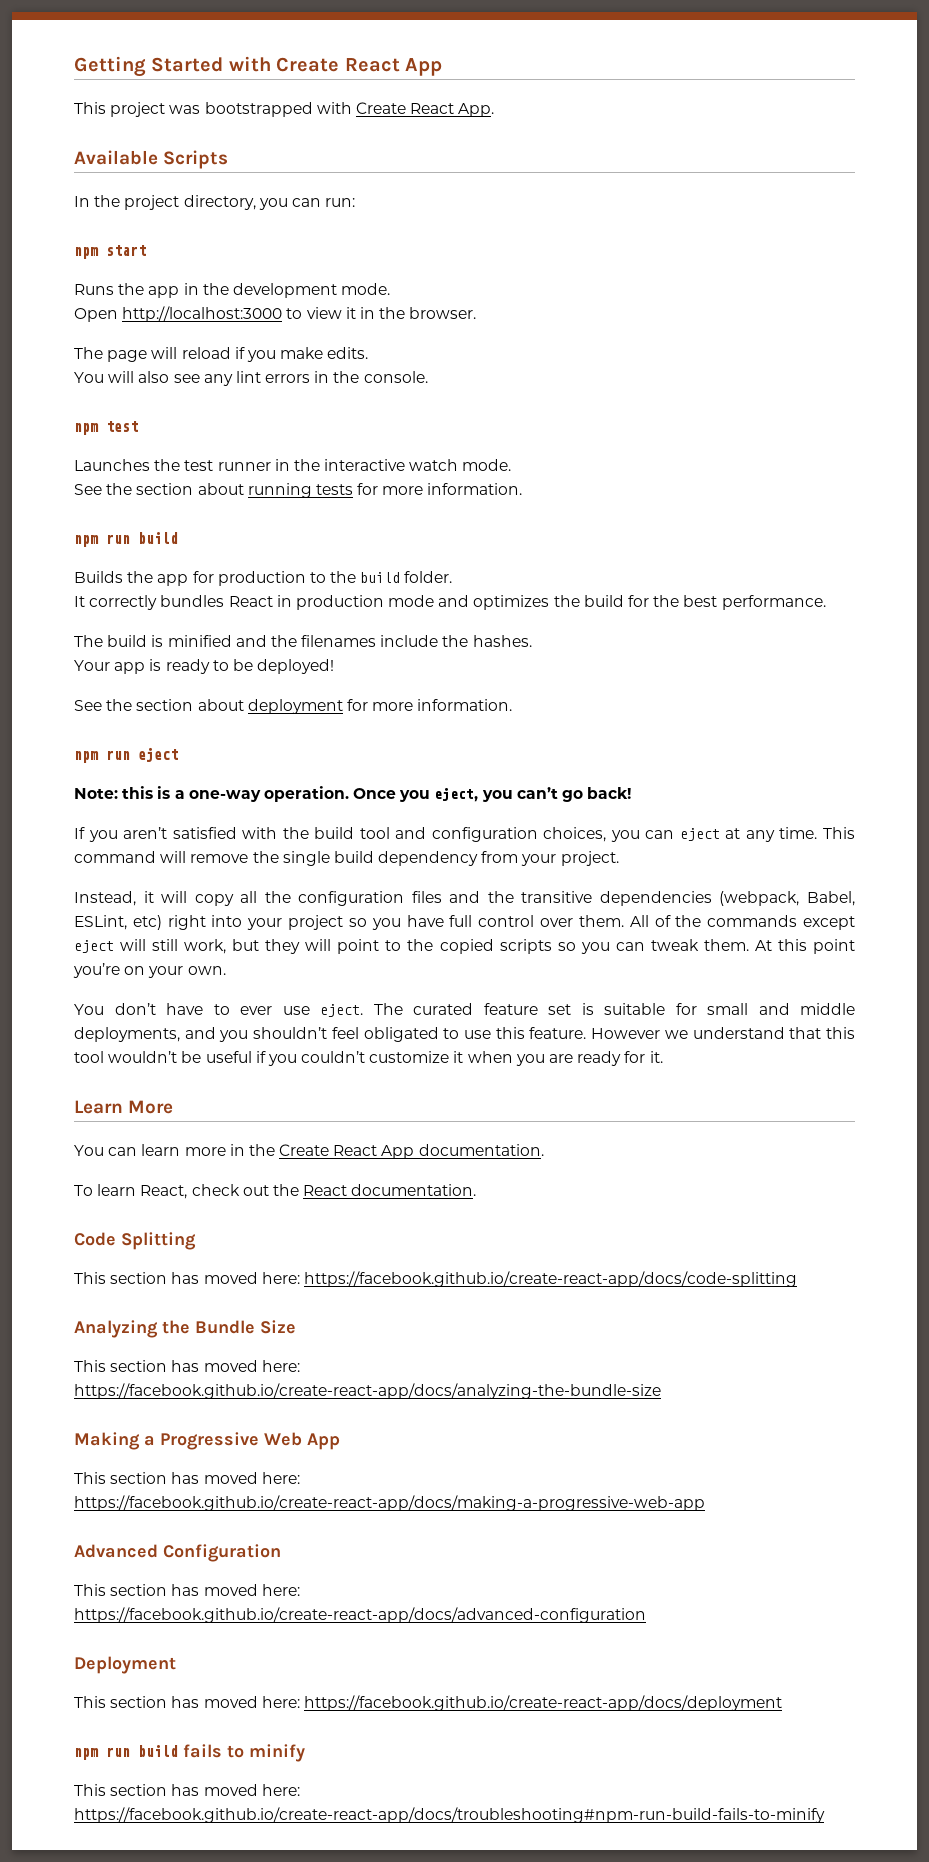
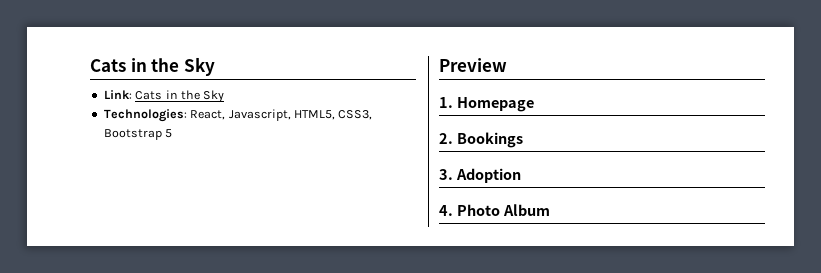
[74,56,442,77] [74,102,495,117] [74,150,229,169] [74,195,356,210] [74,245,146,259] [74,283,391,298] [74,306,477,322] [74,347,369,362] [74,371,428,386] [74,421,138,435] [74,459,512,471] [74,483,523,498] [74,532,178,547] [74,571,453,586] [74,595,826,610] [74,635,532,647] [74,659,335,674] [74,699,513,714] [74,747,178,763] [74,786,632,802] [74,827,855,842] [74,851,619,866] [74,891,856,906] [74,915,856,930] [74,939,855,954] [73,963,226,978] [74,1003,855,1017] [74,1027,855,1042] [74,1051,663,1066] [74,1100,174,1114] [74,1144,544,1159] [74,1184,477,1199] [74,1232,196,1250] [74,1271,797,1287] [74,1320,296,1338] [74,1360,300,1372] [74,1383,661,1399] [74,1432,340,1450] [74,1472,300,1484] [74,1495,705,1511] [74,1544,281,1562] [74,1584,300,1596] [74,1607,646,1623] [74,1656,176,1674] [74,1695,782,1711] [74,1744,305,1762] [74,1784,300,1796] [74,1807,825,1823] Getting Started with Create React App // This project was bootstrapped with Create React App. // Available Scripts // In the project directory, you can run: // npm start // Runs the app in the development mode. // Open http://localhost:3000 to view it in the browser. // The page will reload if you make edits. // You will also see any lint errors in the console. // npm test // Launches the test runner in the interactive watch mode. // See the section about running tests for more information. // npm run build // Builds the app for production to the build folder. // It correctly bundles React in production mode and optimizes the build for the best performance. // The build is minified and the filenames include the hashes. // Your app is ready to be deployed! // See the section about deployment for more information. // npm run eject // Note: this is a one-way operation. Once you eject, you can’t go back! // If you aren’t satisfied with the build tool and configuration choices, you can eject at any time. This command will remove the single build dependency from your project. // Instead, it will copy all the configuration files and the transitive dependencies (webpack, Babel, ESLint, etc) right into your project so you have full control over them. All of the commands except eject will still work, but they will point to the copied scripts so you can tweak them. At this point you’re on your own. // You don’t have to ever use eject. The curated feature set is suitable for small and middle deployments, and you shouldn’t feel obligated to use this feature. However we understand that this tool wouldn’t be useful if you couldn’t customize it when you are ready for it. // Learn More // You can learn more in the Create React App documentation. // To learn React, check out the React documentation. // Code Splitting // This section has moved here: https://facebook.github.io/create-react-app/docs/code-splitting // Analyzing the Bundle Size // This section has moved here: https://facebook.github.io/create-react-app/docs/analyzing-the-bundle-size // Making a Progressive Web App // This section has moved here: https://facebook.github.io/create-react-app/docs/making-a-progressive-web-app // Advanced Configuration // This section has moved here: https://facebook.github.io/create-react-app/docs/advanced-configuration // Deployment // This section has moved here: https://facebook.github.io/create-react-app/docs/deployment // npm run build fails to minify // This section has moved here: https://facebook.github.io/create-react-app/docs/troubleshooting#npm-run-build-fails-to-minify -> [90,57,215,76] [103,90,225,103] [103,109,373,122] [103,129,173,140] [439,58,507,72] [439,97,534,112] [439,132,523,148] [439,168,521,183] [439,204,550,216] Cats in the Sky // Link: Cats in the Sky // Technologies: React, Javascript, HTML5, CSS3, Bootstrap 5 // Preview // 1. Homepage // 2. Bookings // 3. Adoption // 4. Photo Album

